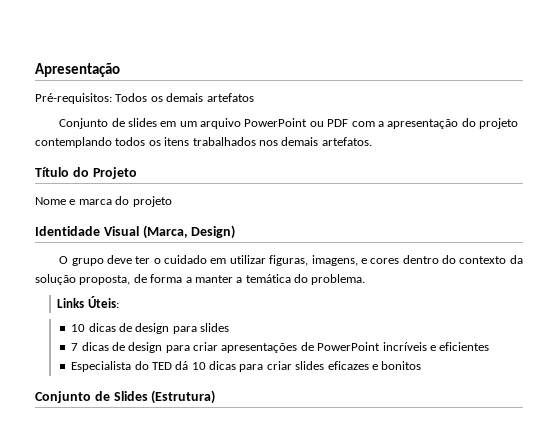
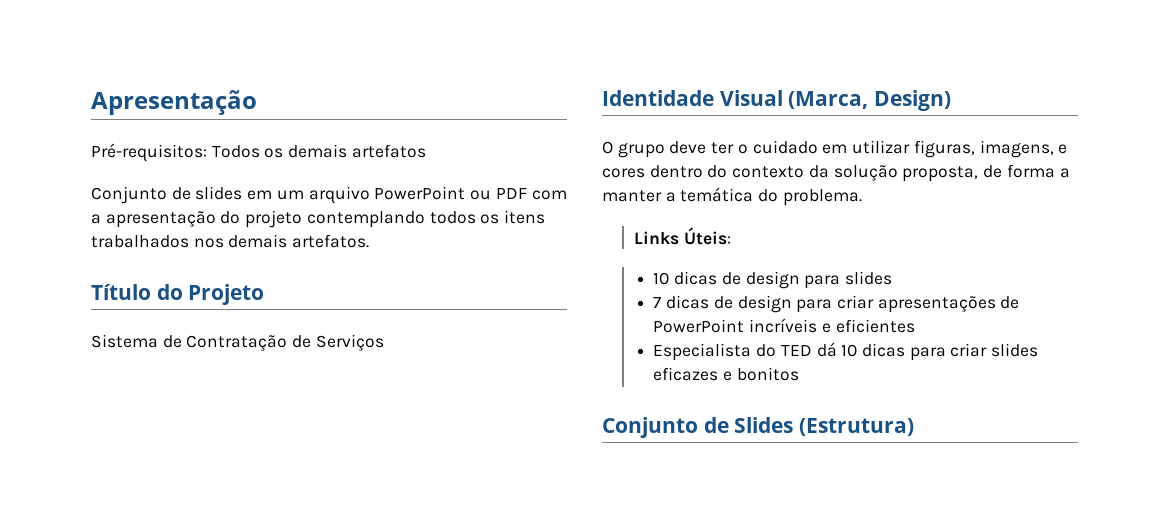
[35,196,172,207] Nome e marca do projeto -> [91,334,384,351] Sistema de Contratação de Serviços

